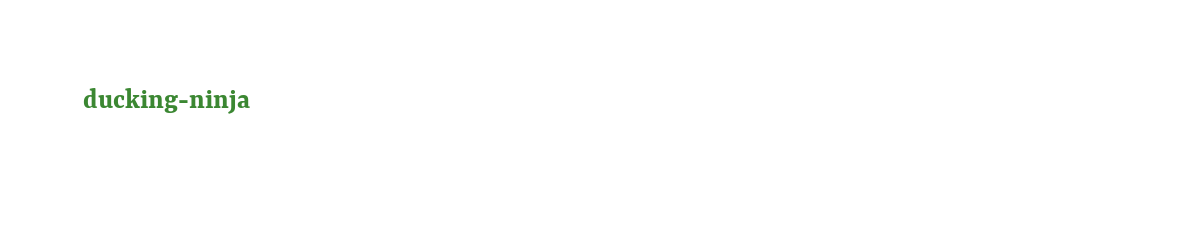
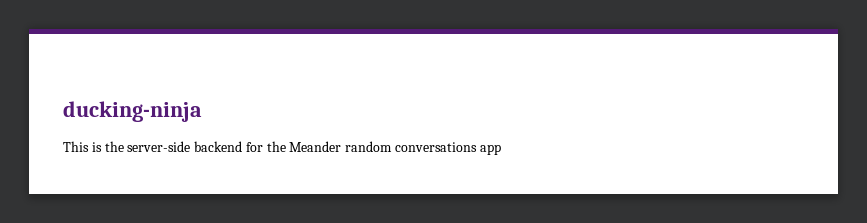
(250, 101) none -> [63,141,501,155] // This is the server-side backend for the Meander random conversations app

